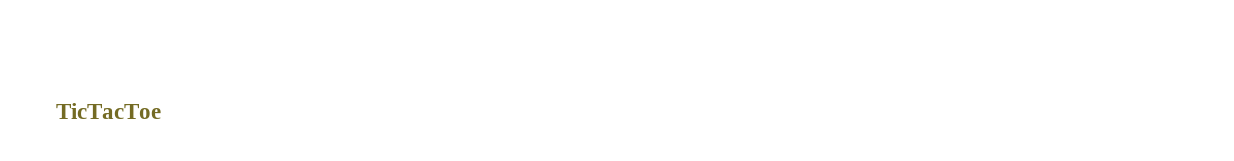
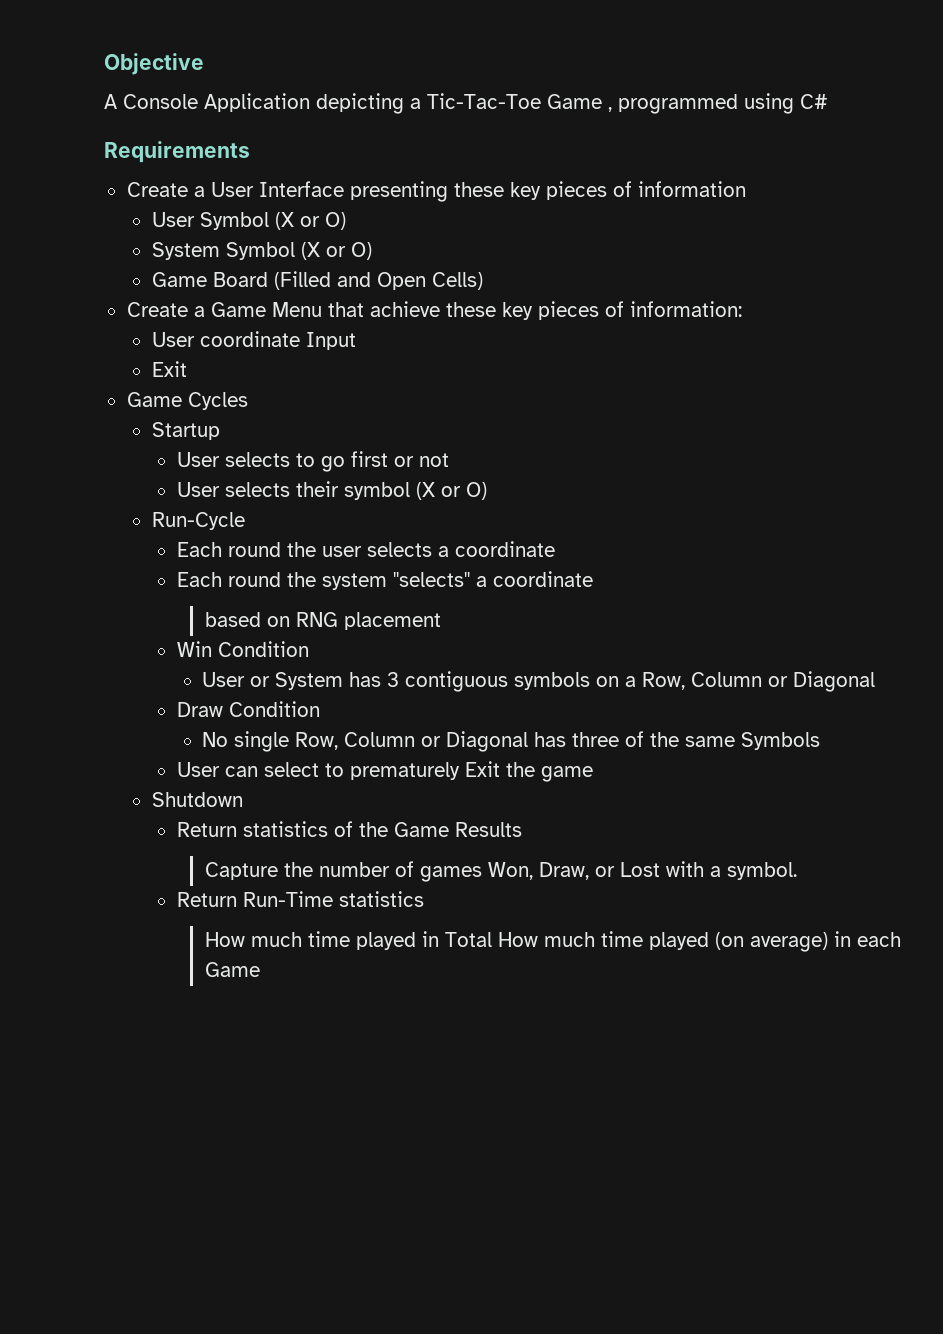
[56,103,161,119] TicTacToe -> [104,53,204,75] [104,93,828,114] [104,141,250,163] [126,181,746,202] [151,212,346,230] [151,242,372,260] [151,271,483,290] [126,301,742,320] [151,331,356,350] [151,361,187,377] [126,392,248,410] [151,422,220,440] [176,451,449,472] [176,481,487,500] [151,512,245,530] [176,541,555,557] [176,571,593,590] [204,612,441,630] [176,641,309,657] [202,671,876,692] [176,701,320,717] [202,731,821,752] [176,761,593,782] [151,792,243,807] [176,821,522,837] [204,861,797,882] [176,891,424,907] [204,931,901,952] [204,962,260,977] Objective // A Console Application depicting a Tic-Tac-Toe Game , programmed using C# // Requirements // Create a User Interface presenting these key pieces of information // User Symbol (X or O) // System Symbol (X or O) // Game Board (Filled and Open Cells) // Create a Game Menu that achieve these key pieces of information: // User coordinate Input // Exit // Game Cycles // Startup // User selects to go first or not // User selects their symbol (X or O) // Run-Cycle // Each round the user selects a coordinate // Each round the system "selects" a coordinate // based on RNG placement // Win Condition // User or System has 3 contiguous symbols on a Row, Column or Diagonal // Draw Condition // No single Row, Column or Diagonal has three of the same Symbols // User can select to prematurely Exit the game // Shutdown // Return statistics of the Game Results // Capture the number of games Won, Draw, or Lost with a symbol. // Return Run-Time statistics // How much time played in Total How much time played (on average) in each Game

